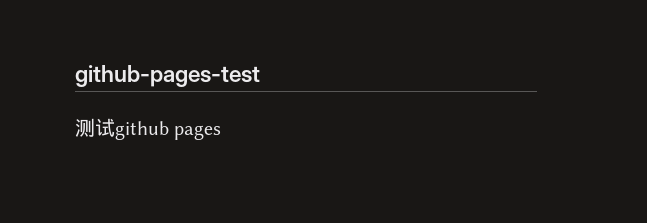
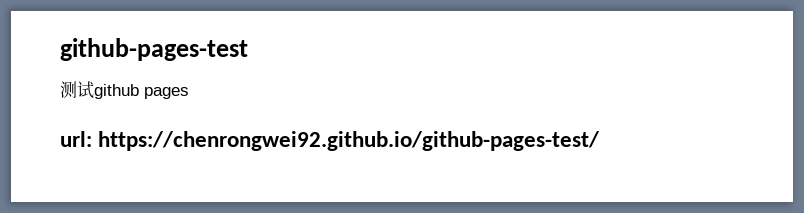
(222, 132) none -> [60,131,601,151] // url: https://chenrongwei92.github.io/github-pages-test/

